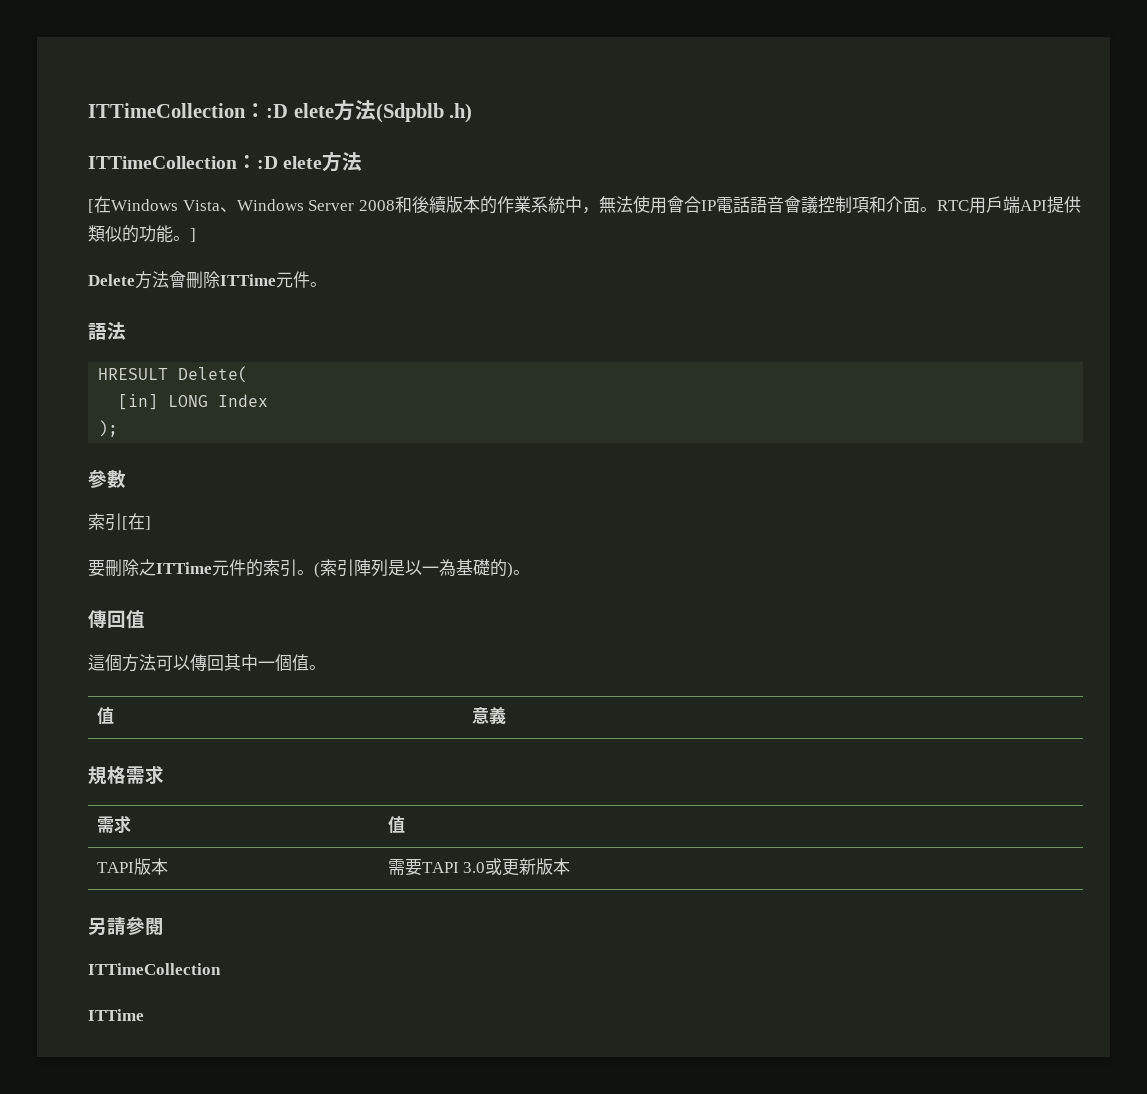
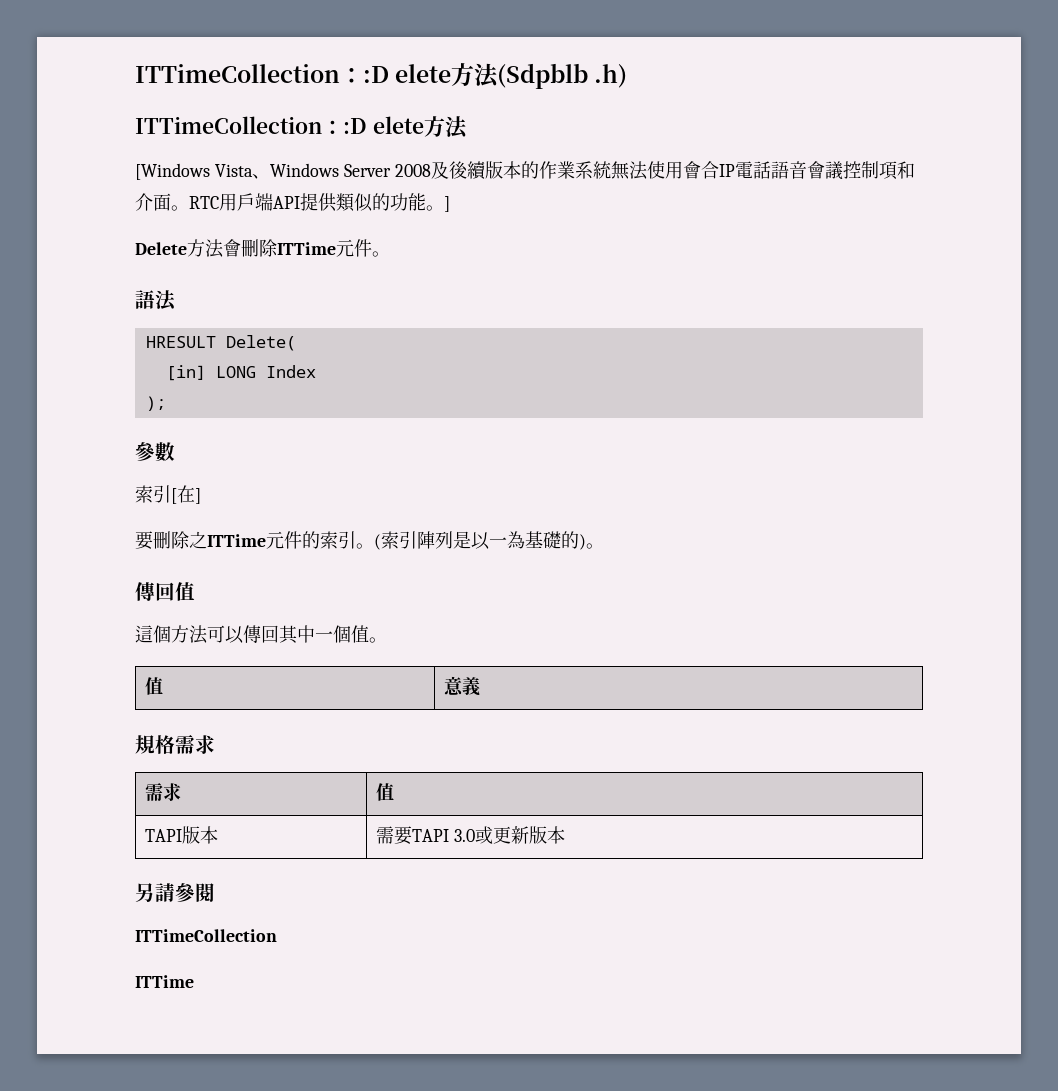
[88,196,178,213] [在Windows -> [135,163,210,180] [Windows
[394,196,412,213] 和 -> [430,161,449,179] 及
[564,196,599,214] 中， -> (611, 170) none

